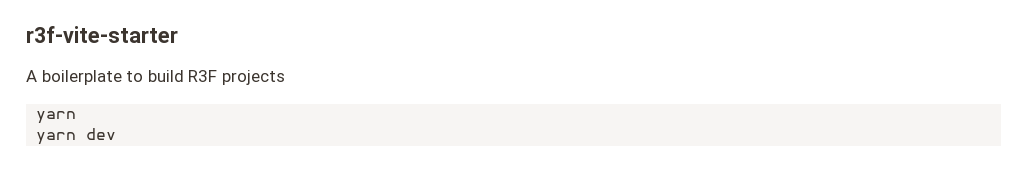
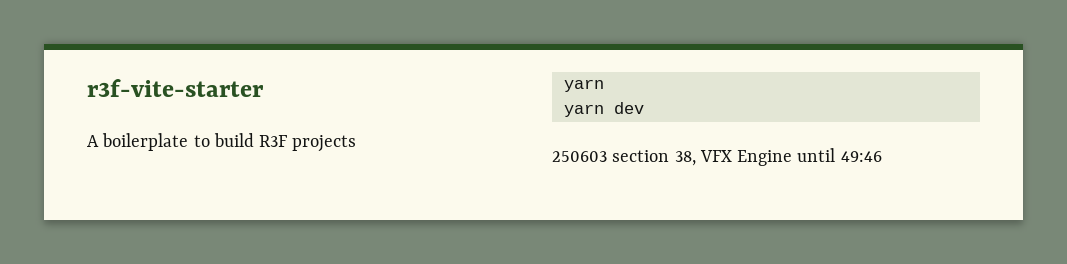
(117, 134) none -> [552,148,882,166] // 250603 section 38, VFX Engine until 49:46

